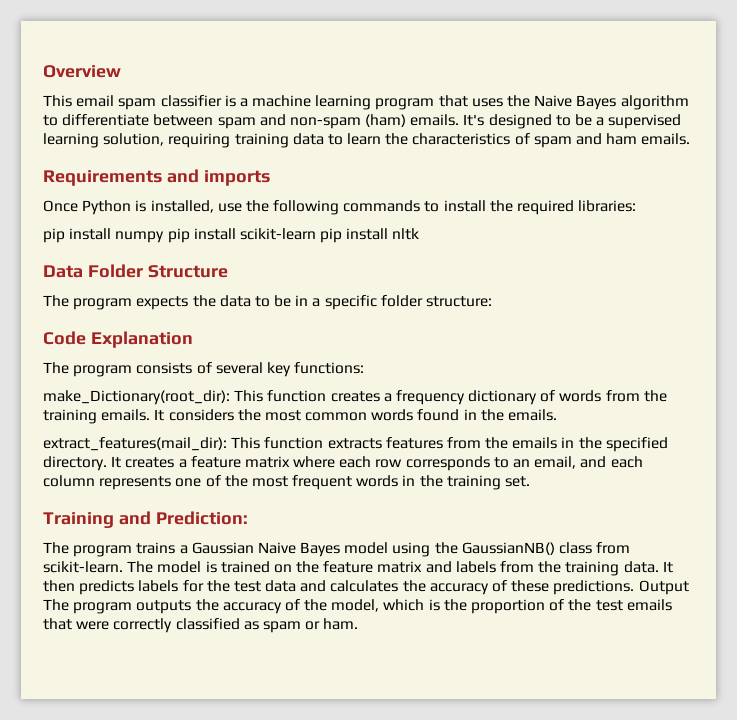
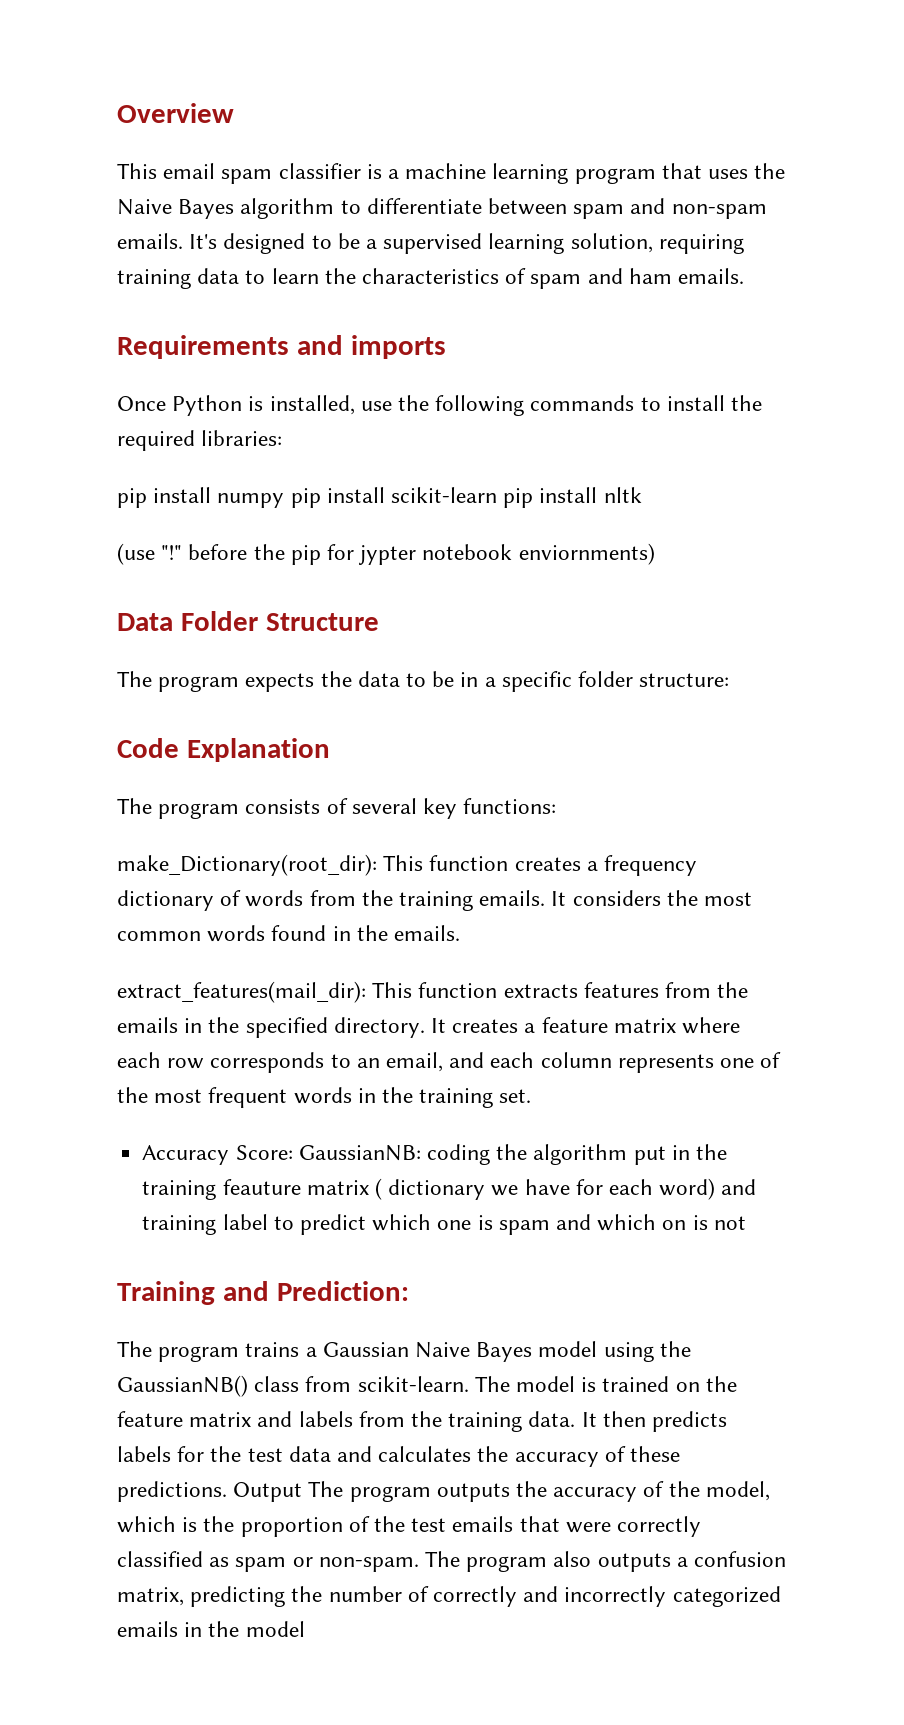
[365,114,407,127] (ham) -> (767, 211) none
(420, 234) none -> [117,543,655,565] // (use "!" before the pip for jypter notebook enviornments)
(531, 481) none -> [142,1144,727,1165] [142,1178,757,1200] [142,1214,746,1235] // Accuracy Score: GaussianNB: coding the algorithm put in the training feauture matrix ( dictionary we have for each word) and training label to predict which one is spam and which on is not
[323,618,359,630] ham. -> [318,1551,787,1572] [117,1586,781,1607] [117,1621,305,1637] non-spam. The program also outputs a confusion matrix, predicting the number of correctly and incorrectly categorized emails in the model

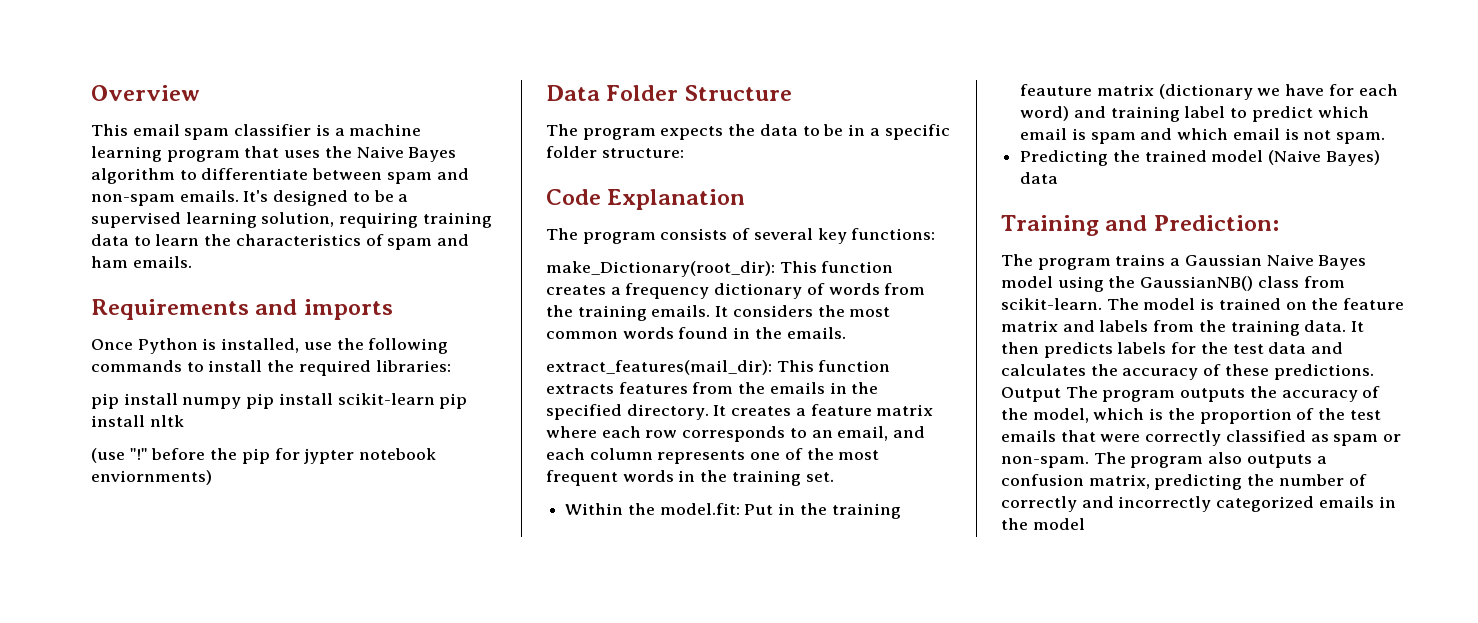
[142,1144,666,1165] Accuracy Score: GaussianNB: coding the algorithm put -> [565,503,774,515] Within the model.fit: Put
[374,1178,486,1200] ( dictionary -> [1158,84,1253,100] (dictionary
[437,1220,472,1230] one -> [1020,128,1068,140] email
[662,1220,687,1230] on -> [1232,128,1280,140] email
(746, 1223) none -> [1336,132,1386,144] [1020,150,1380,166] [1020,172,1059,184] spam. // Predicting the trained model (Naive Bayes) data

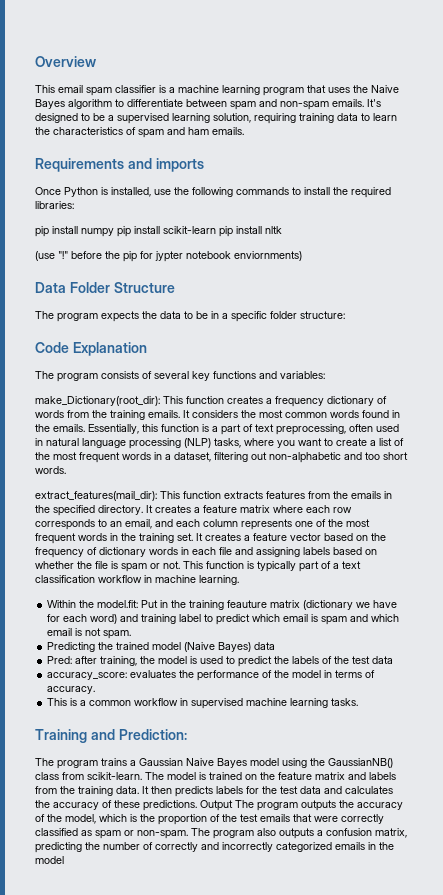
[851,228,936,240] functions: -> [213,371,325,379] functions and variables:
(846, 333) none -> [88,424,399,435] [35,438,404,449] [35,452,408,463] [35,466,66,474] Essentially, this function is a part of text preprocessing, often used in natural language processing (NLP) tasks, where you want to create a list of the most frequent words in a dataset, filtering out non-alphabetic and too short words.
(834, 477) none -> [196,533,386,541] [35,547,377,558] [35,561,361,572] [35,575,239,585] It creates a feature vector based on the frequency of dictionary words in each file and assigning labels based on whether the file is spam or not. This function is typically part of a text classification workflow in machine learning.
(1059, 178) none -> [47,656,394,667] [47,670,376,681] [47,686,96,694] [47,698,359,709] // Pred: after training, the model is used to predict the labels of the test data // accuracy_score: evaluates the performance of the model in terms of accuracy. // This is a common workflow in supervised machine learning tasks.

